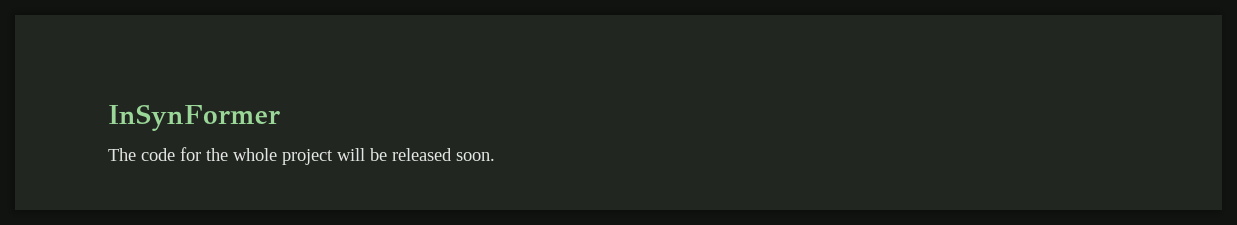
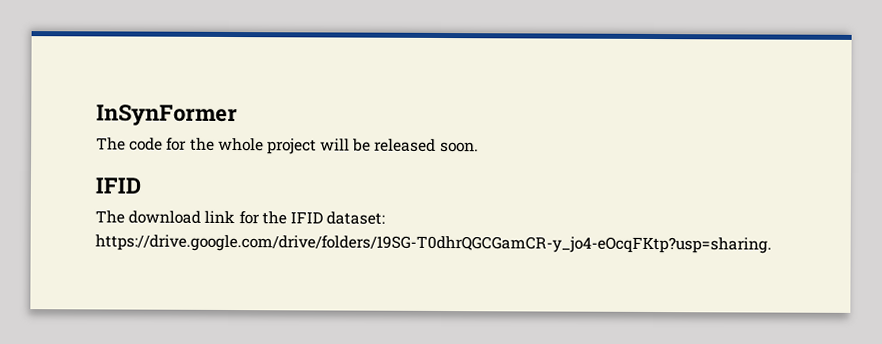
(495, 156) none -> [95,177,141,194] [95,210,386,225] [95,234,772,254] // IFID // The download link for the IFID dataset: https://drive.google.com/drive/folders/19SG-T0dhrQGCGamCR-y_jo4-eOcqFKtp?usp=sharing.

